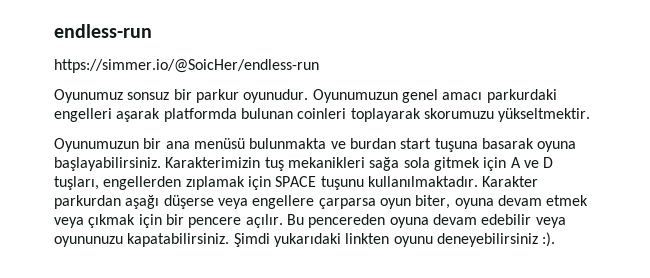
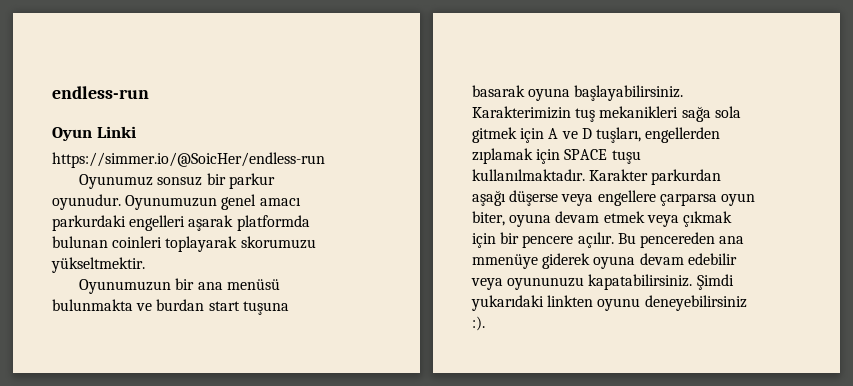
(152, 31) none -> [52,126,136,141] // Oyun Linki
[320,176,364,190] tuşunu -> [611,150,641,164] tuşu
(386, 221) none -> [719,236,745,244] [472,253,591,269] ana mmenüye giderek

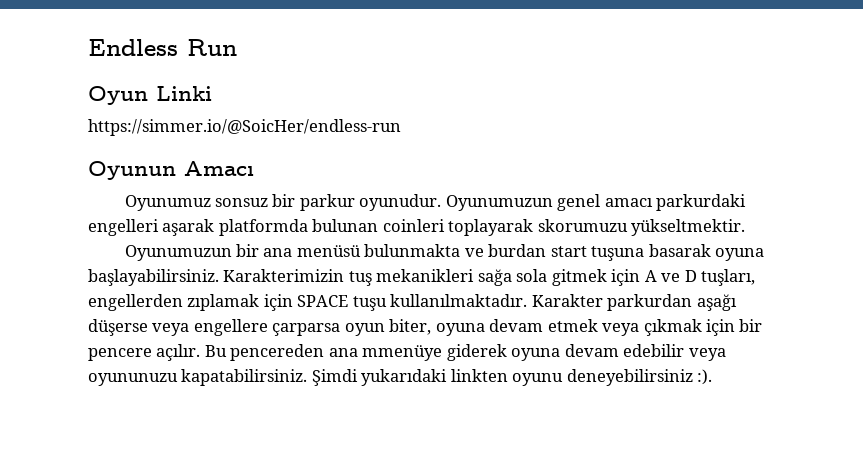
[52,86,149,99] endless-run -> [88,39,237,56] Endless Run
(325, 160) none -> [88,161,254,180] // Oyunun Amacı

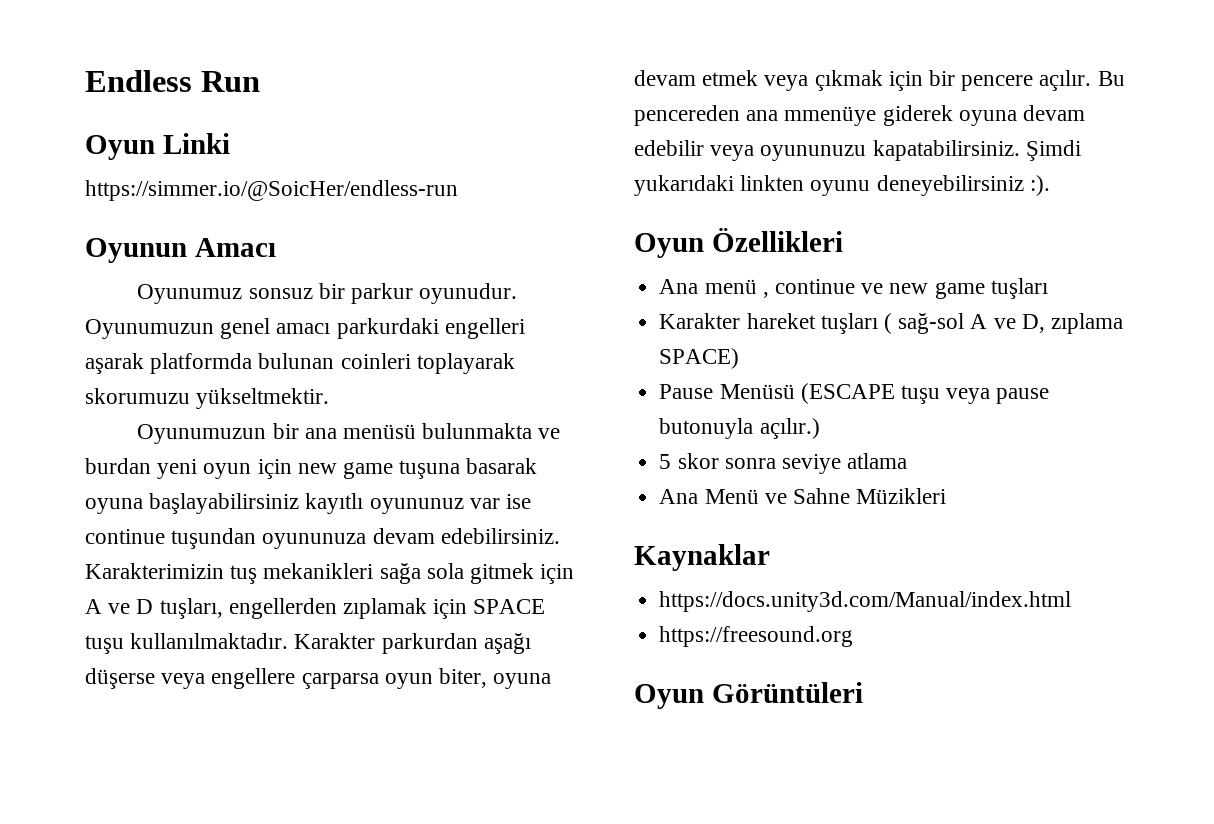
[550,244,765,261] [88,269,219,286] start tuşuna basarak oyuna başlayabilirsiniz. -> [157,458,538,479] [85,493,532,514] [85,528,560,549] yeni oyun için new game tuşuna basarak oyuna başlayabilirsiniz kayıtlı oyununuz var ise continue tuşundan oyununuza devam edebilirsiniz.
(713, 377) none -> [634,228,843,258] [659,278,1048,299] [659,313,1123,334] [659,348,740,369] [659,383,1050,404] [659,418,820,439] [659,453,908,474] [659,488,947,504] [634,544,770,571] [659,591,1072,612] [659,626,854,647] [634,682,863,709] // Oyun Özellikleri // Ana menü , continue ve new game tuşları // Karakter hareket tuşları ( sağ-sol A ve D, zıplama SPACE) // Pause Menüsü (ESCAPE tuşu veya pause butonuyla açılır.) // 5 skor sonra seviye atlama // Ana Menü ve Sahne Müzikleri // Kaynaklar // https://docs.unity3d.com/Manual/index.html // https://freesound.org // Oyun Görüntüleri

